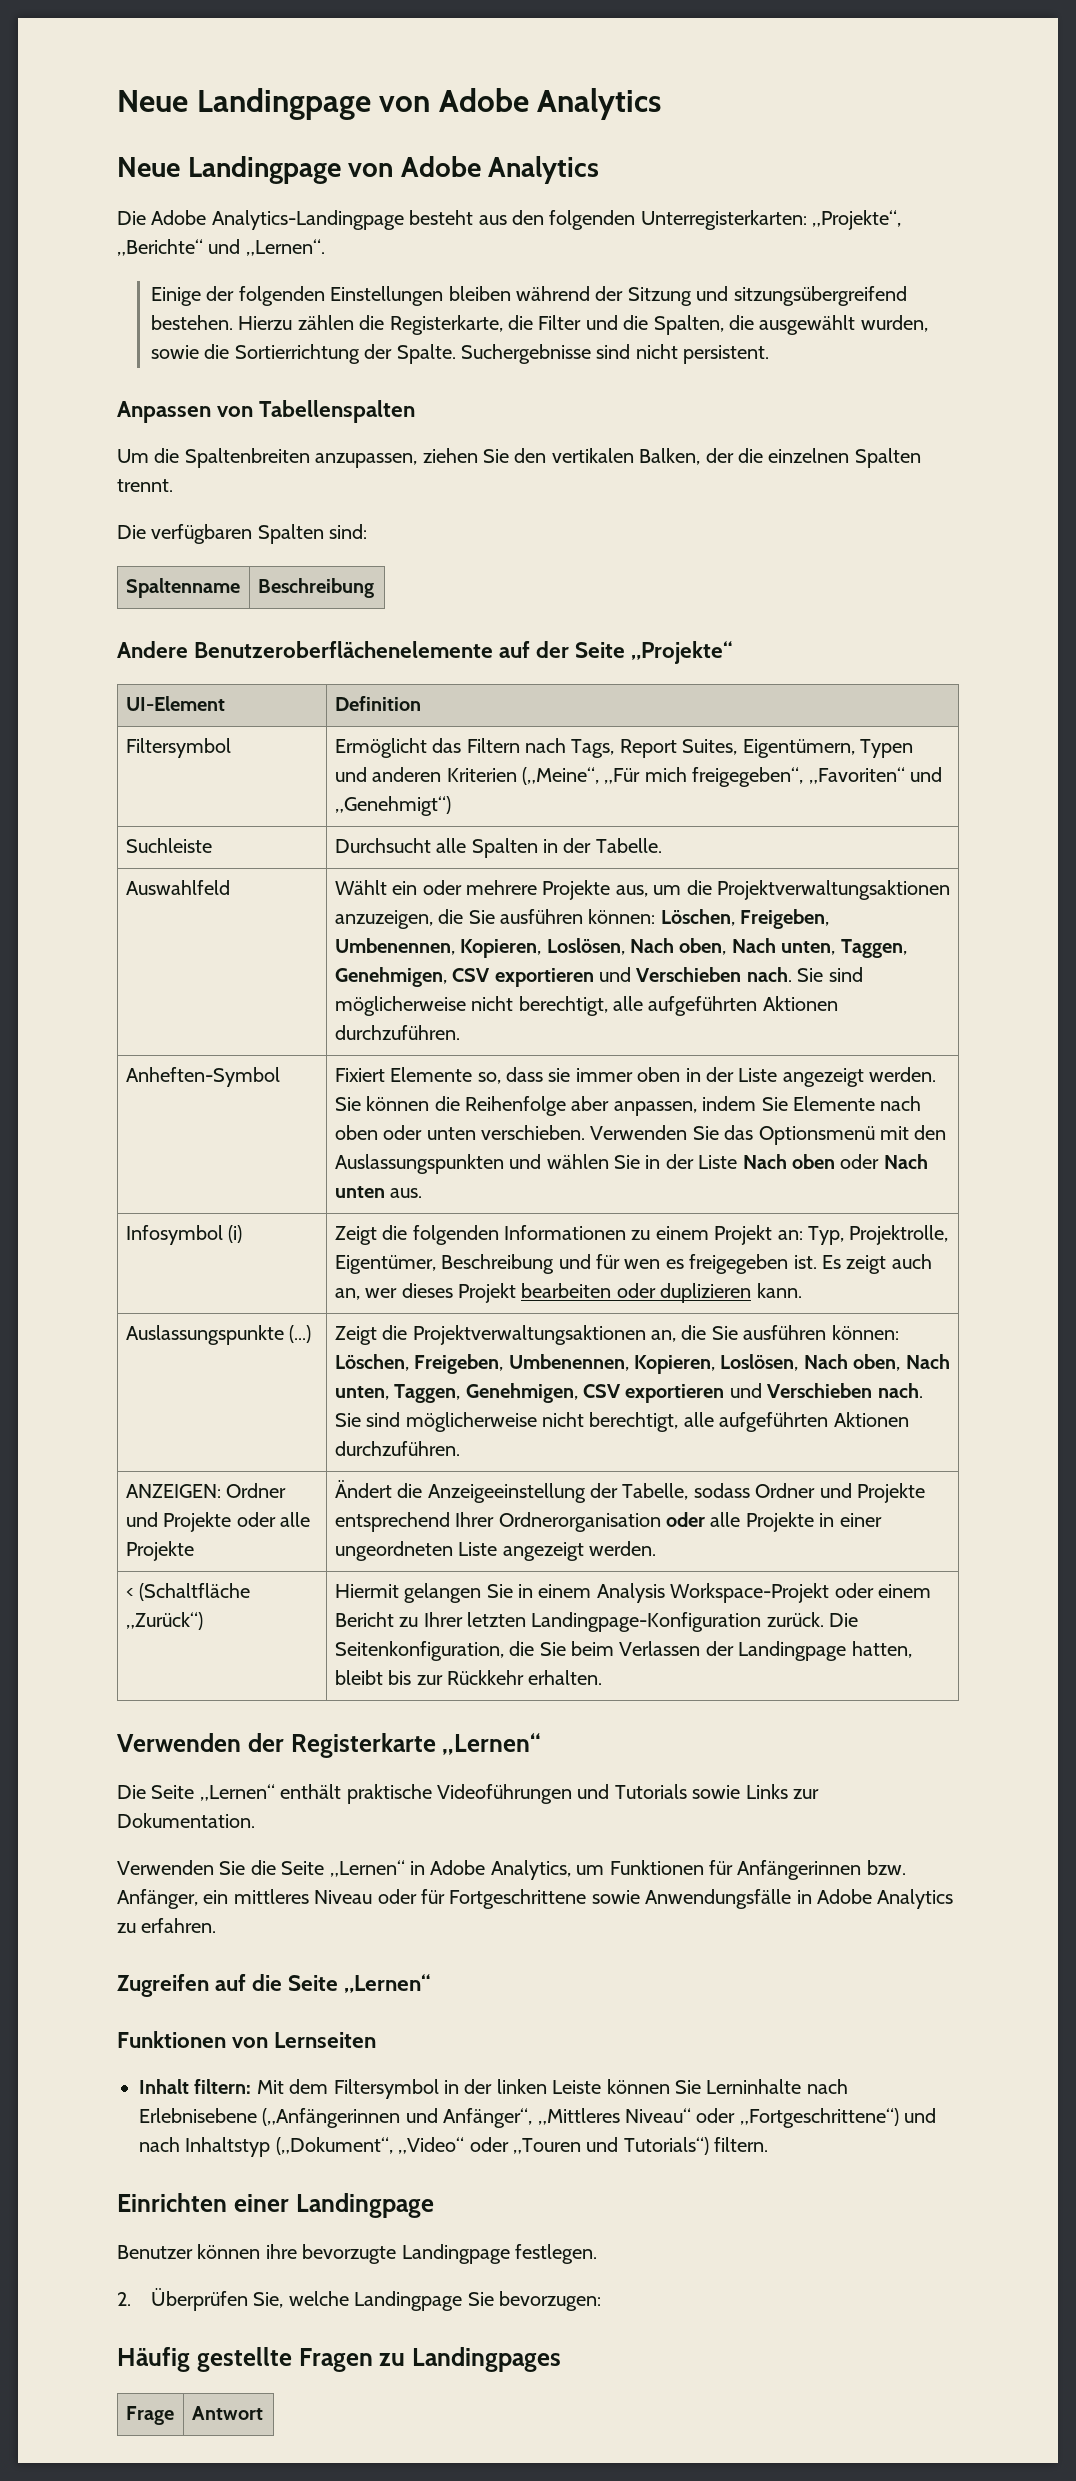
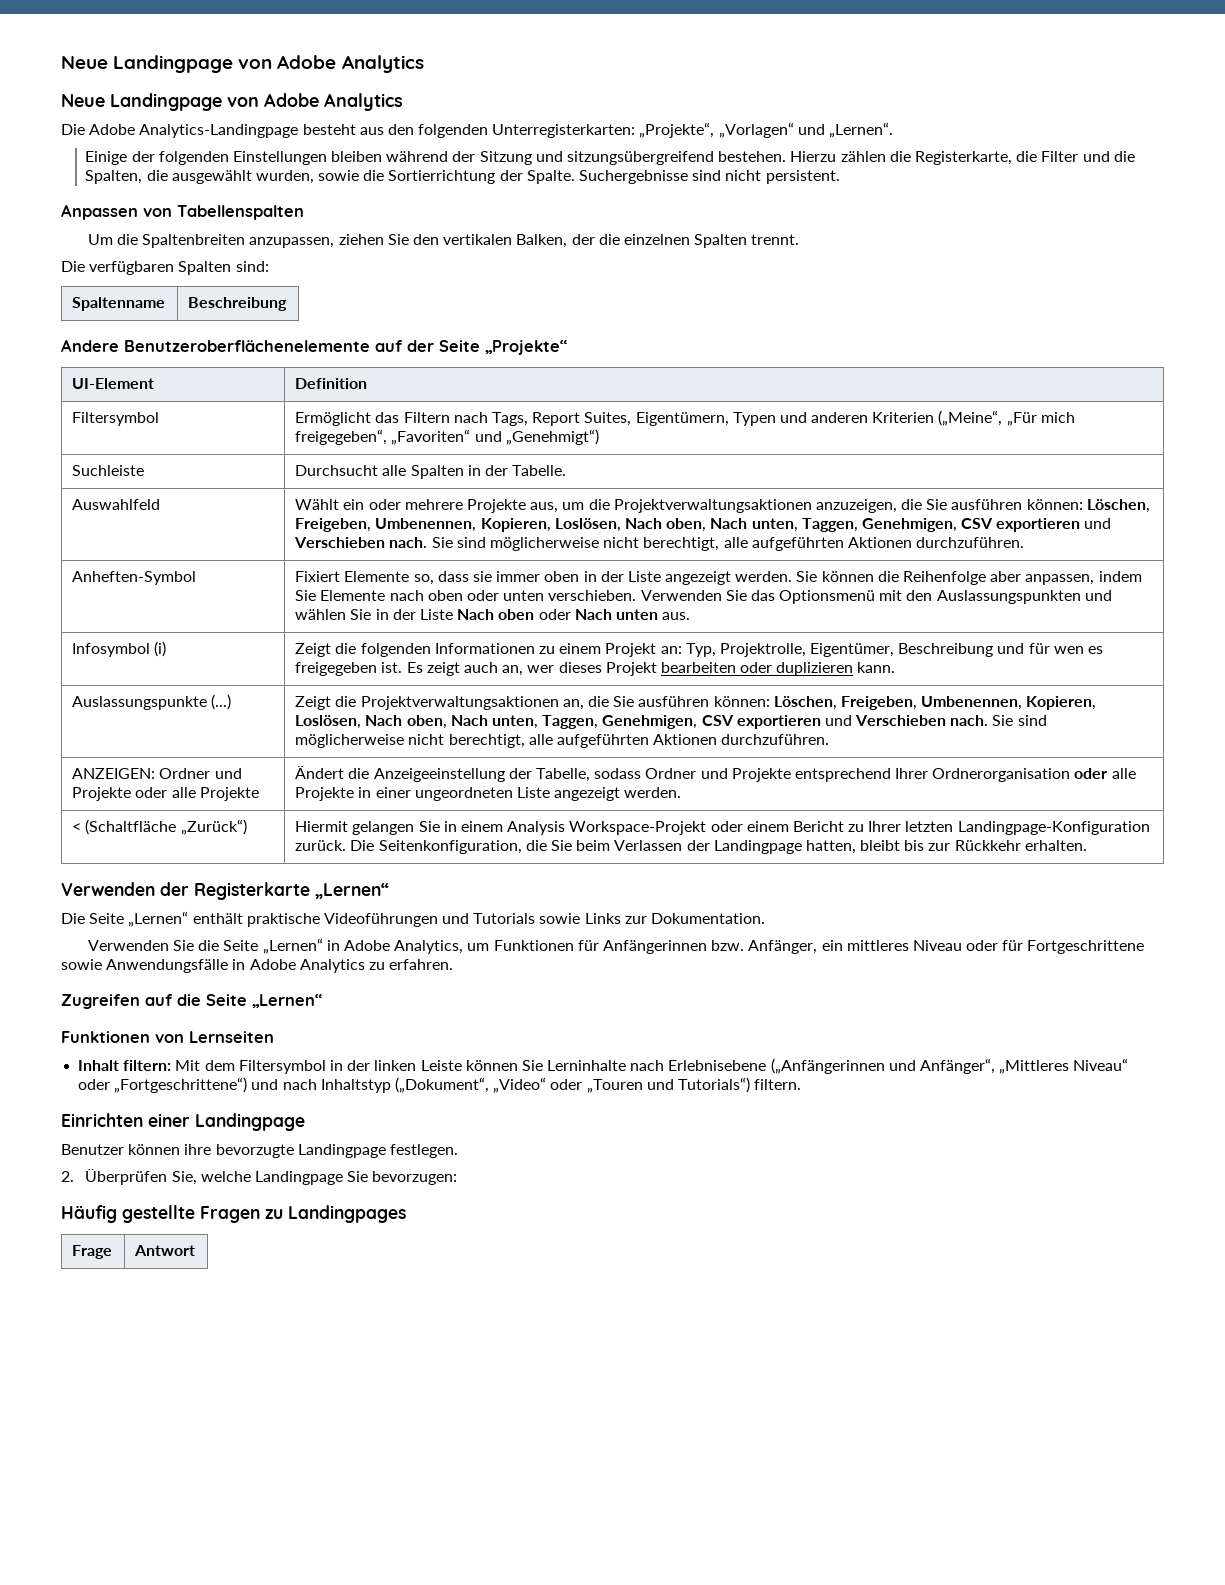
[117,239,203,256] „Berichte“ -> [718,122,794,138] „Vorlagen“

